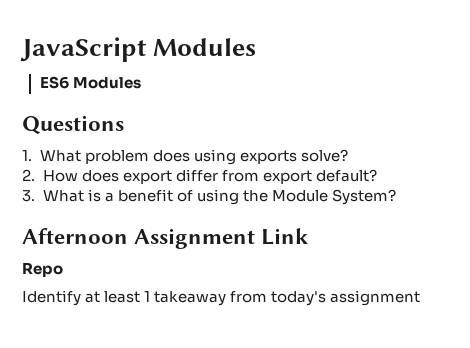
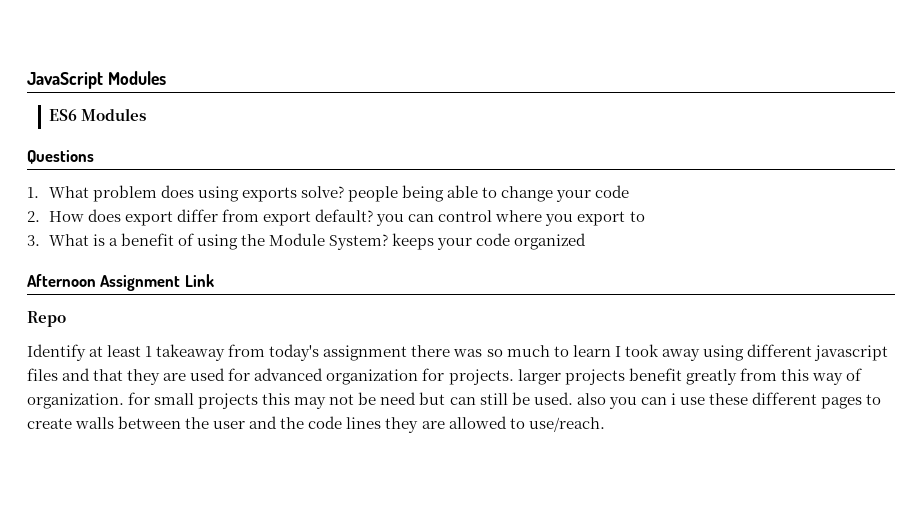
(348, 155) none -> [348,185,630,202] people being able to change your code
(377, 175) none -> [376,210,645,226] you can control where you export to
(396, 197) none -> [392,233,587,250] keeps your code organized
(421, 298) none -> [411,344,888,361] [27,368,862,385] [27,392,882,409] [27,416,605,433] there was so much to learn I took away using different javascript files and that they are used for advanced organization for projects. larger projects benefit greatly from this way of organization. for small projects this may not be need but can still be used. also you can i use these different pages to create walls between the user and the code lines they are allowed to use/reach.

